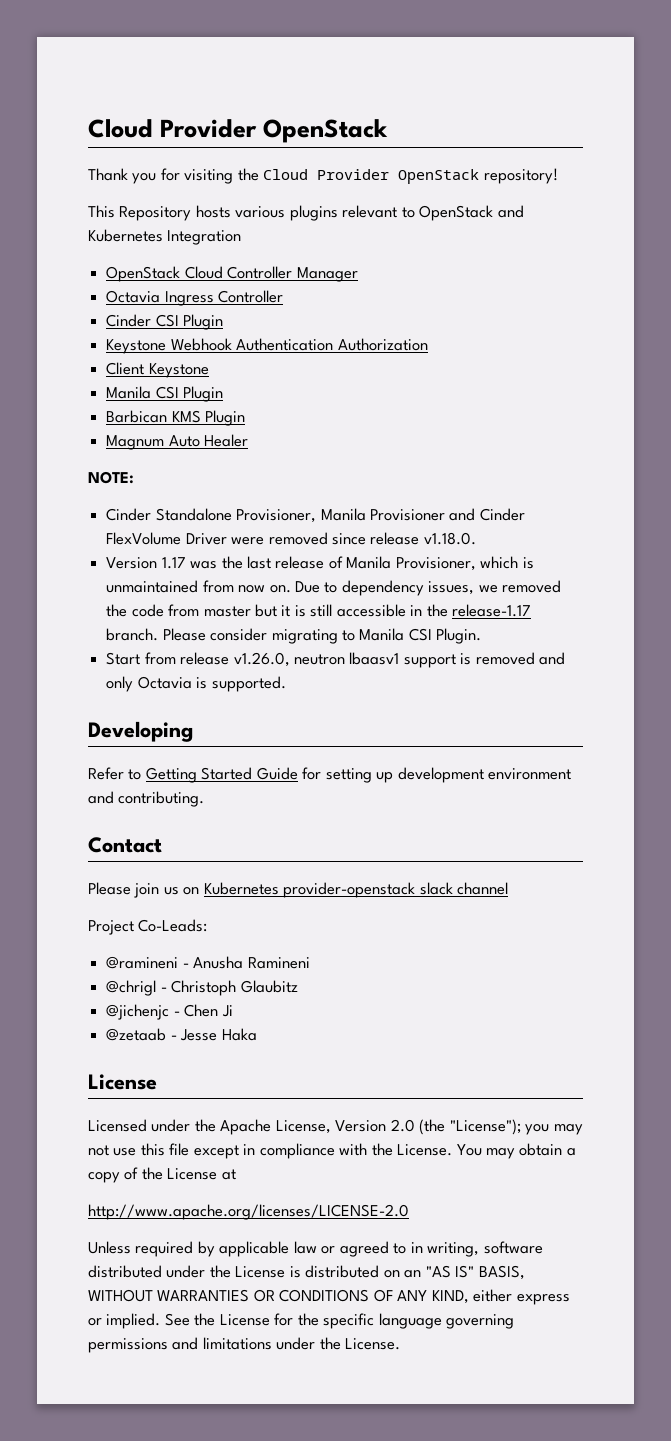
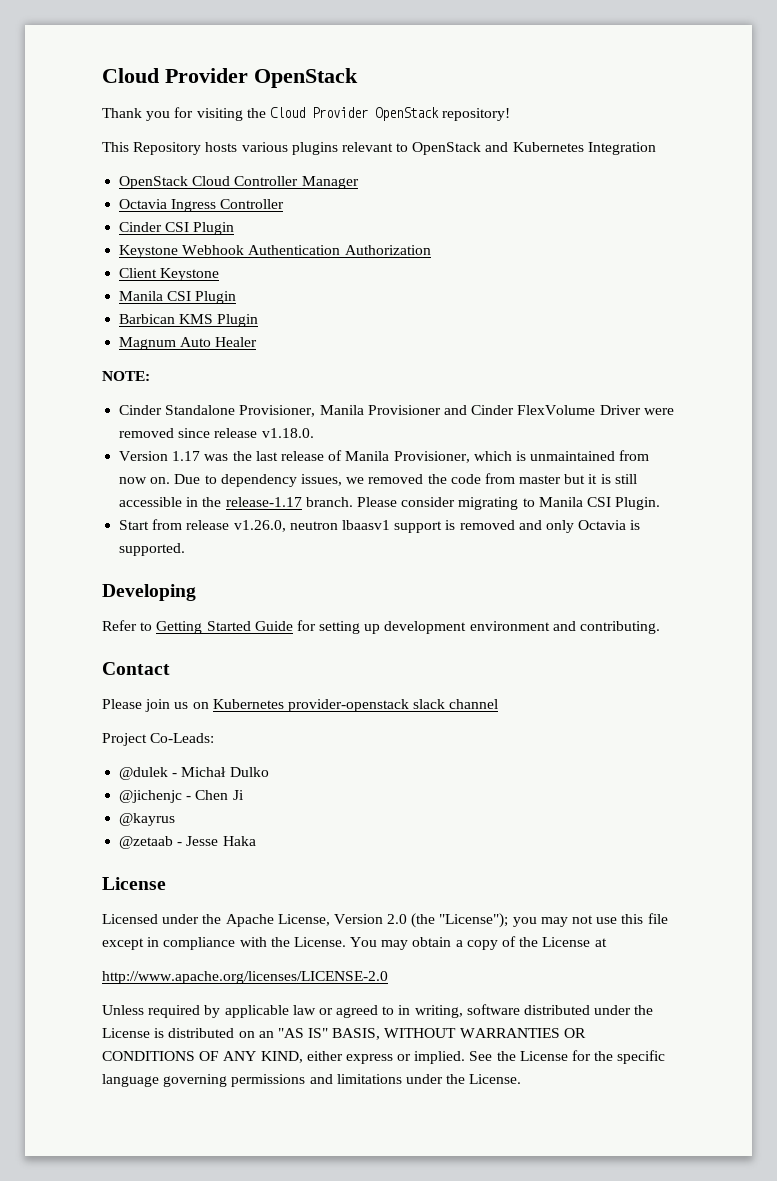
[106,956,310,969] [106,980,298,996] @ramineni - Anusha Ramineni // @chrigl - Christoph Glaubitz -> [119,767,269,780] @dulek - Michał Dulko
(233, 1011) none -> [119,813,176,826] // @kayrus

